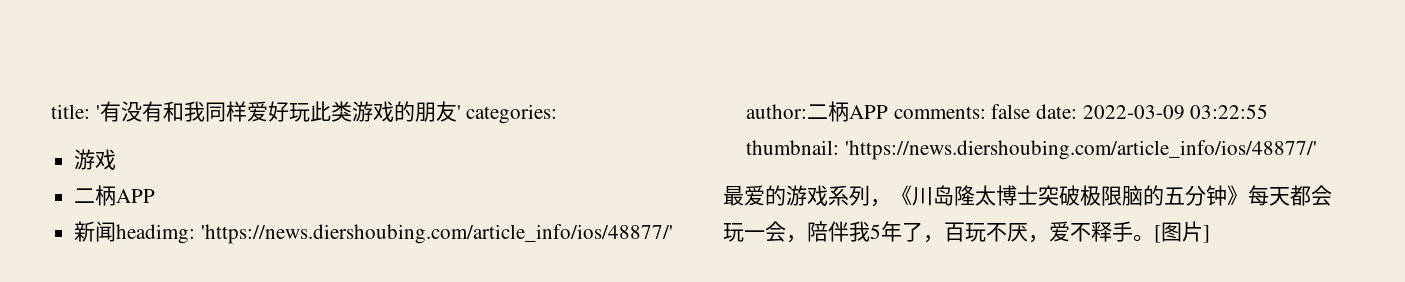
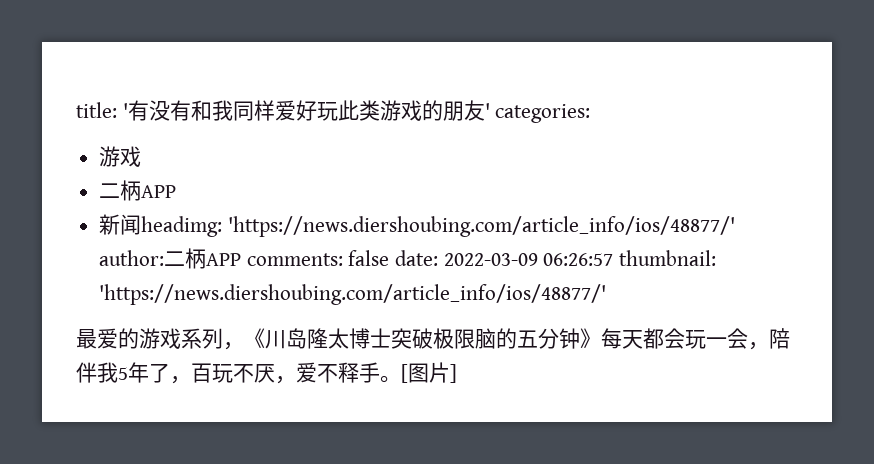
[1190,104,1269,119] 03:22:55 -> [543,253,614,266] 06:26:57

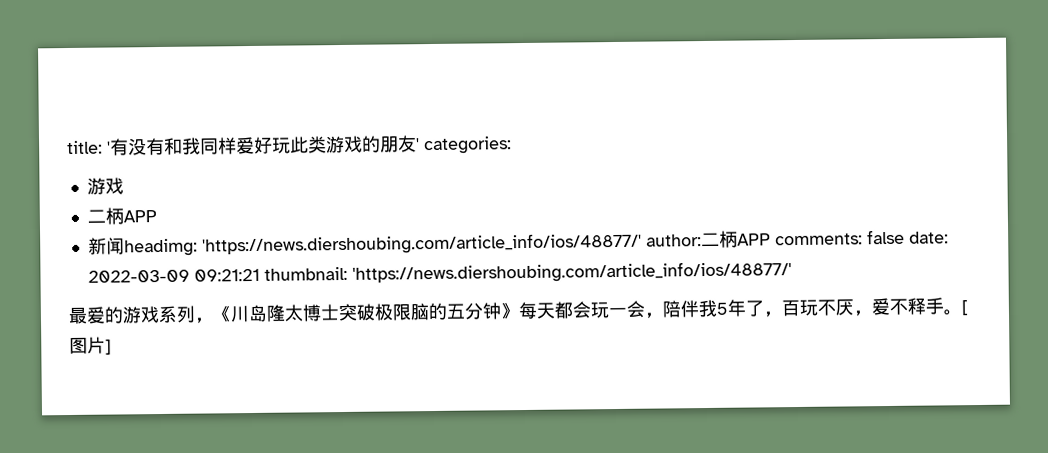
[543,253,614,266] 06:26:57 -> [193,268,260,282] 09:21:21

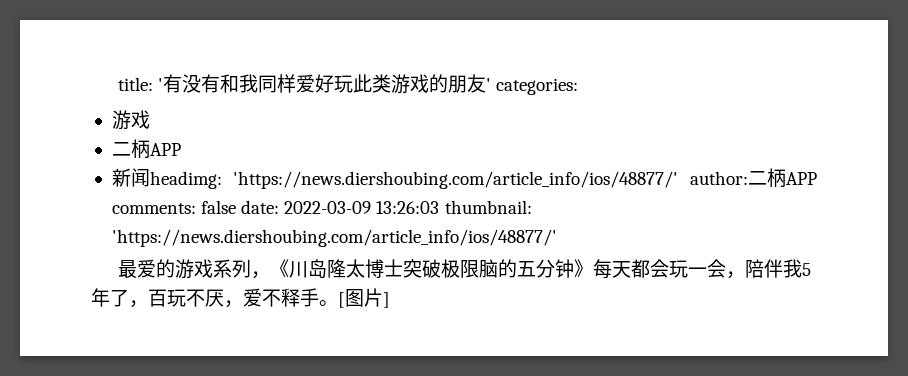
[193,268,260,282] 09:21:21 -> [376,201,440,214] 13:26:03

